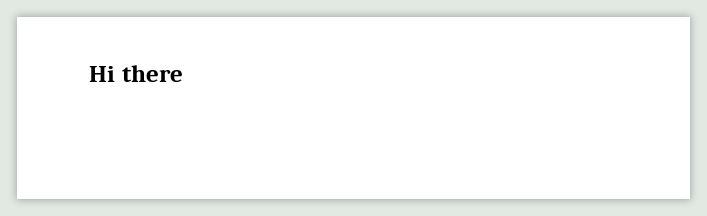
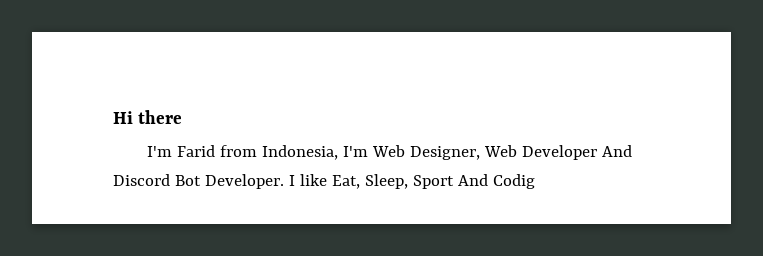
(183, 73) none -> [146,145,632,160] [113,174,535,189] // I'm Farid from Indonesia, I'm Web Designer, Web Developer And Discord Bot Developer. I like Eat, Sleep, Sport And Codig

